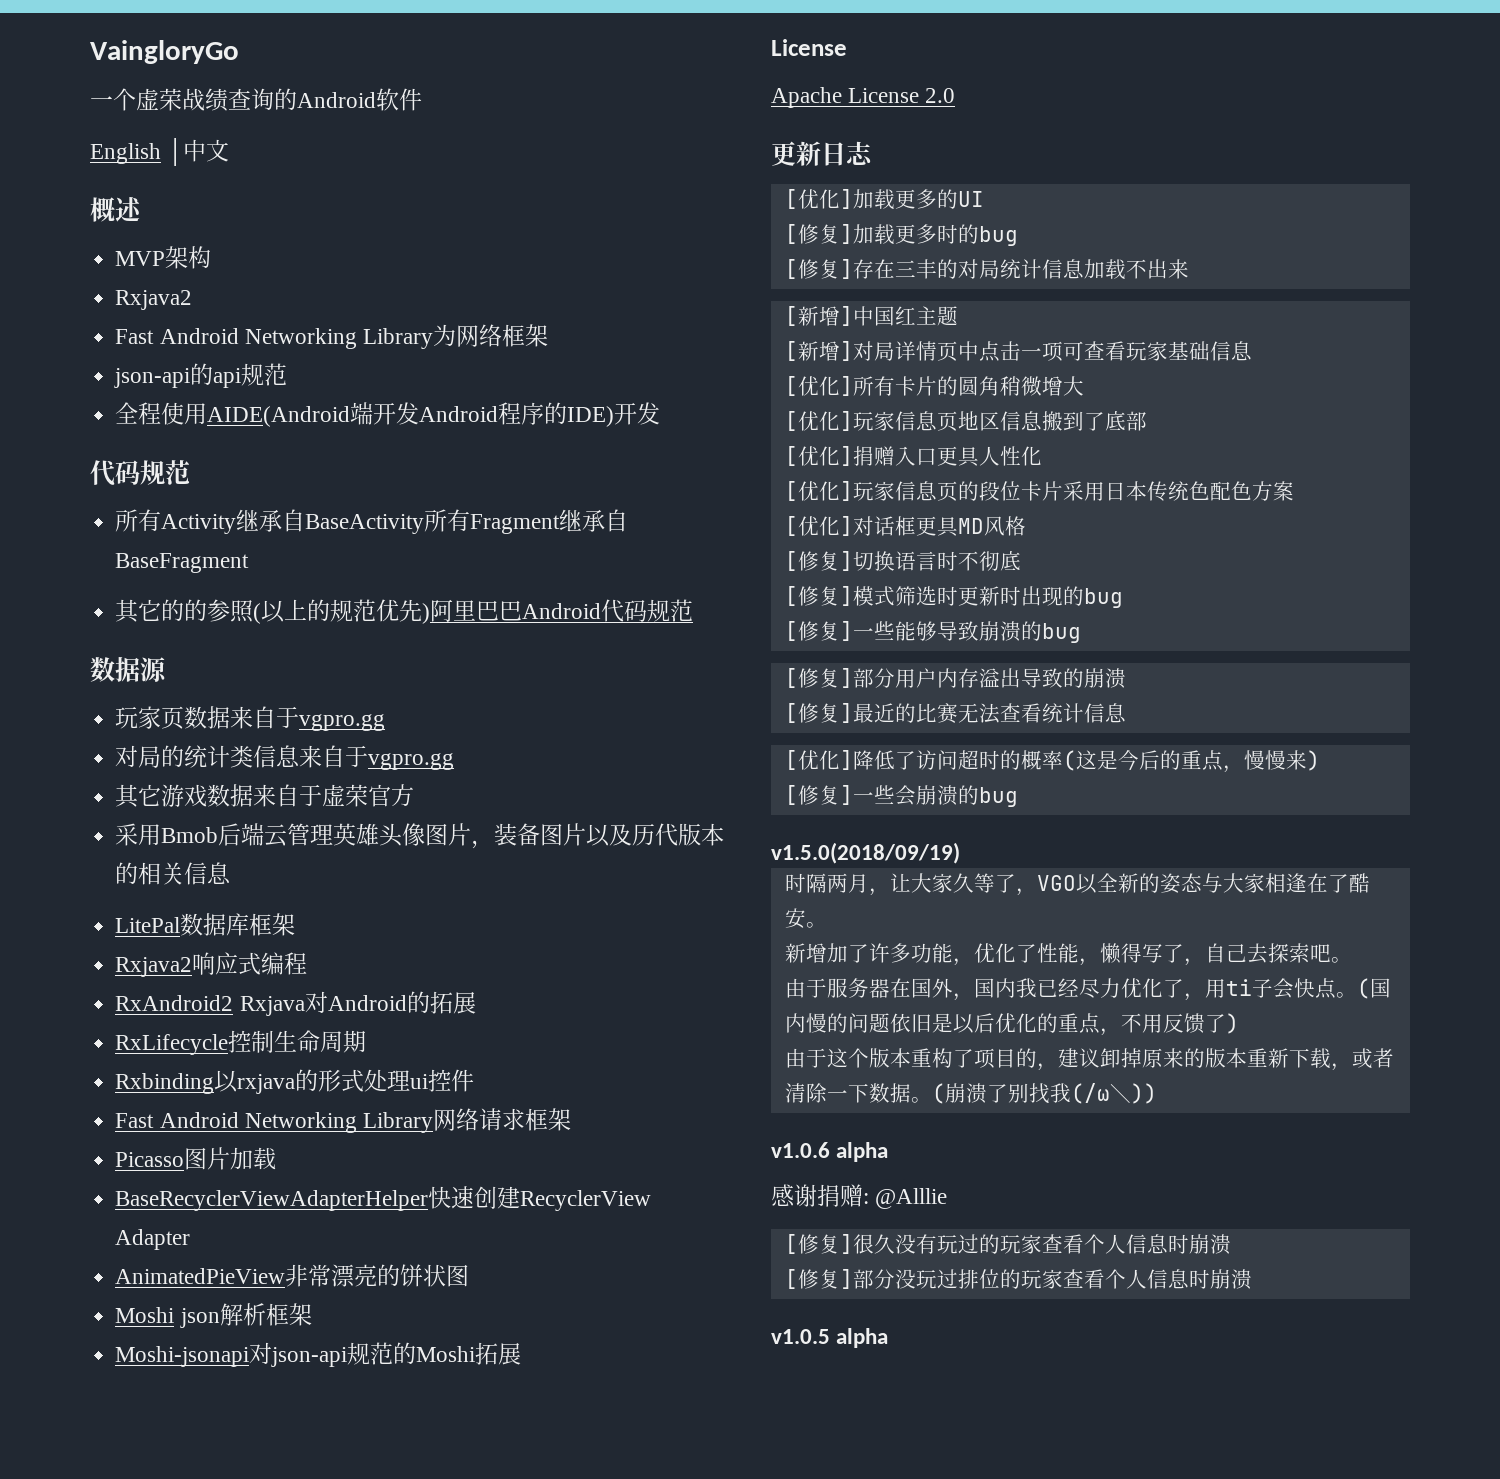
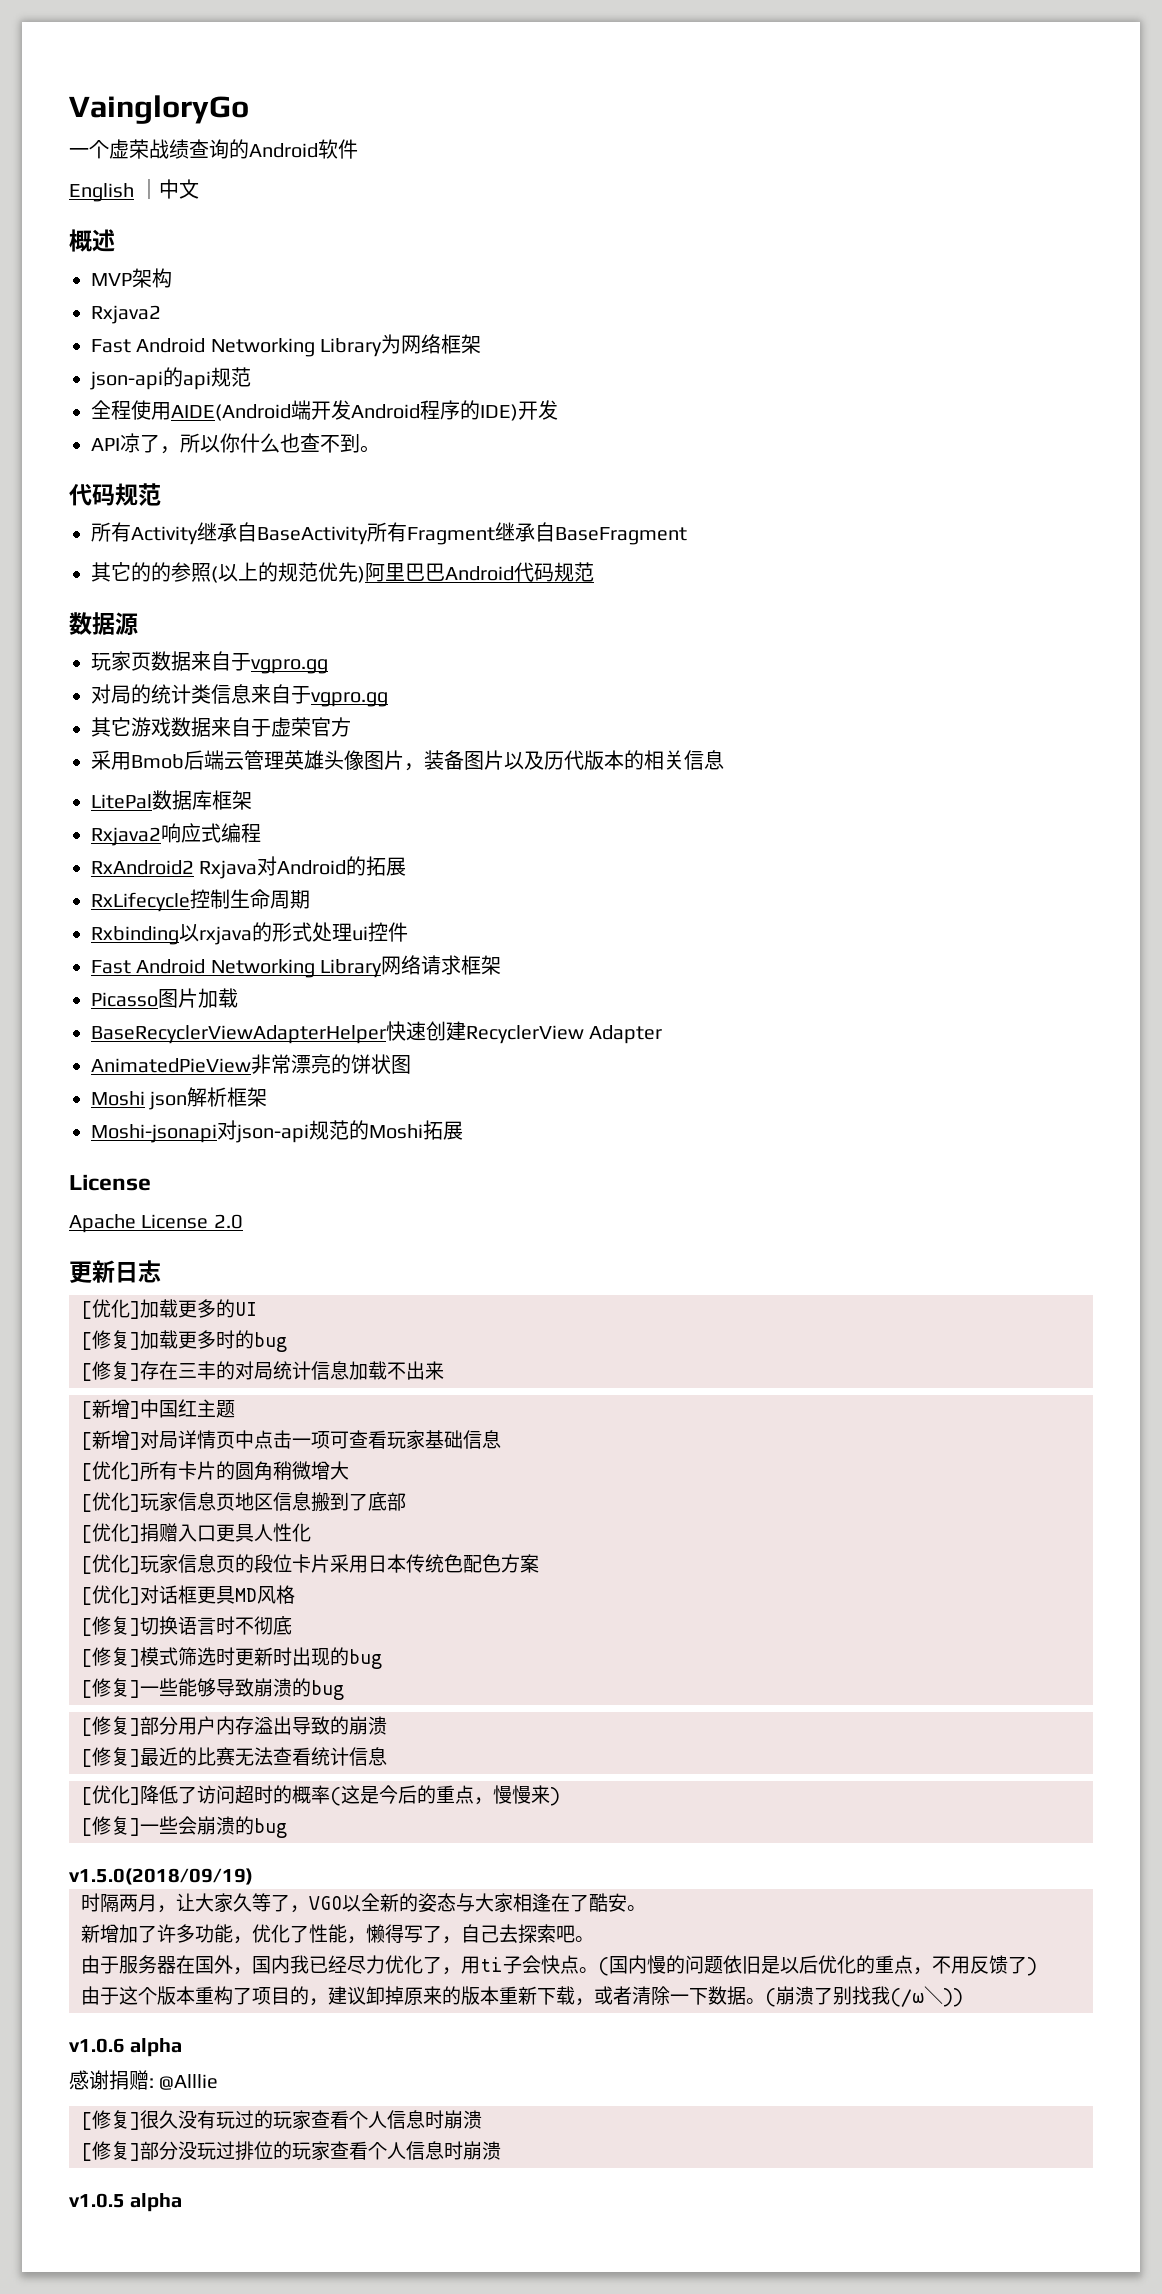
(661, 413) none -> [91,433,380,454] // API凉了，所以你什么也查不到。

